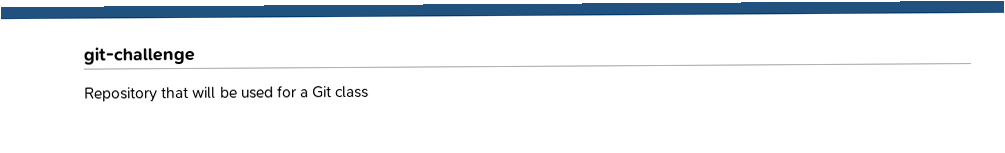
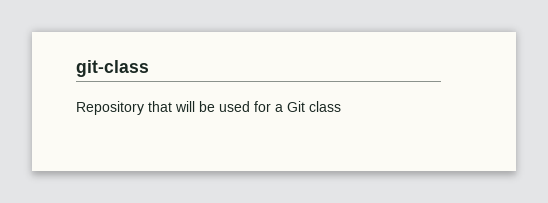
[83,46,195,65] git-challenge -> [76,60,149,77] git-class

